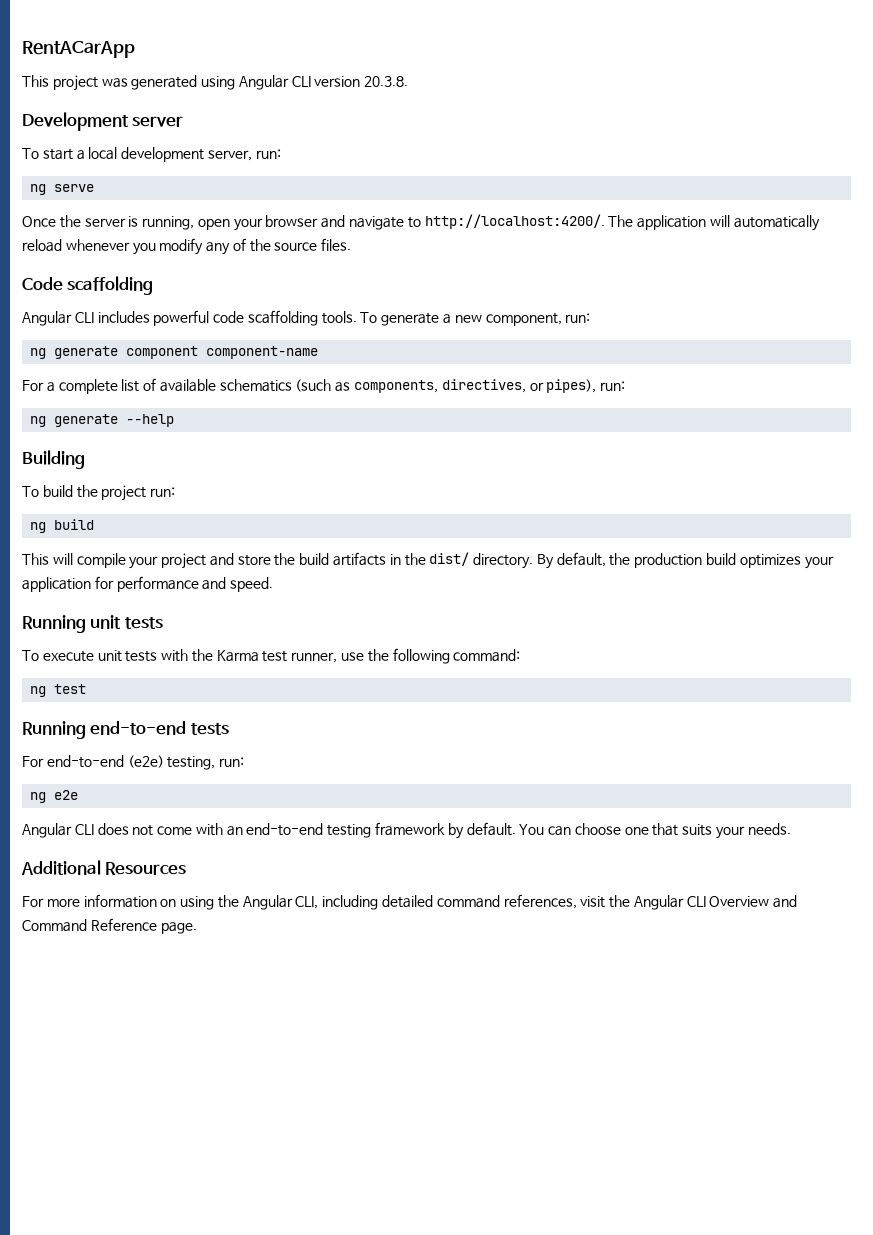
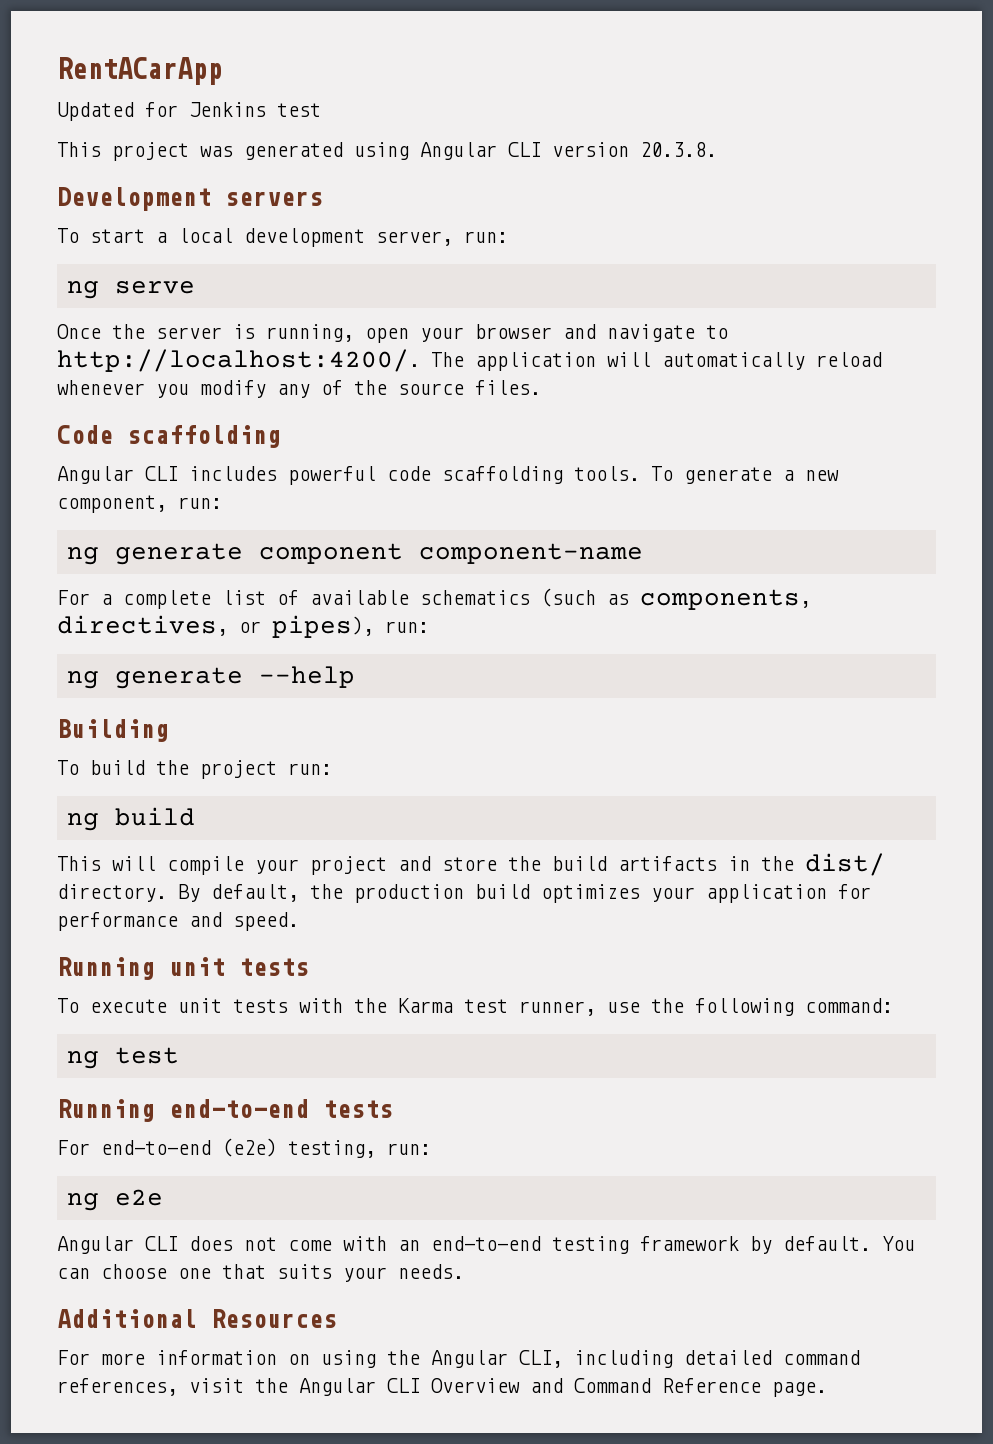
(135, 49) none -> [57,102,321,121] // Updated for Jenkins test
[132,116,184,127] server -> [225,191,323,206] servers

